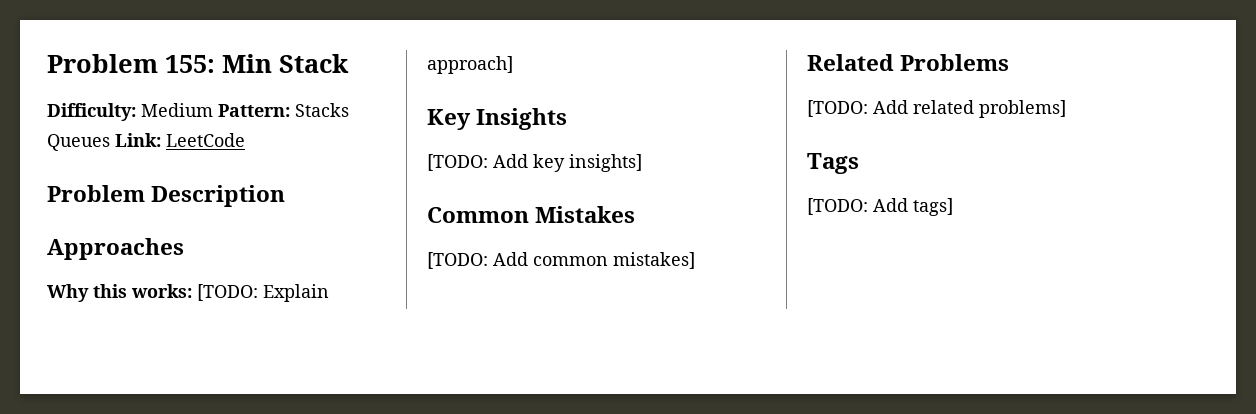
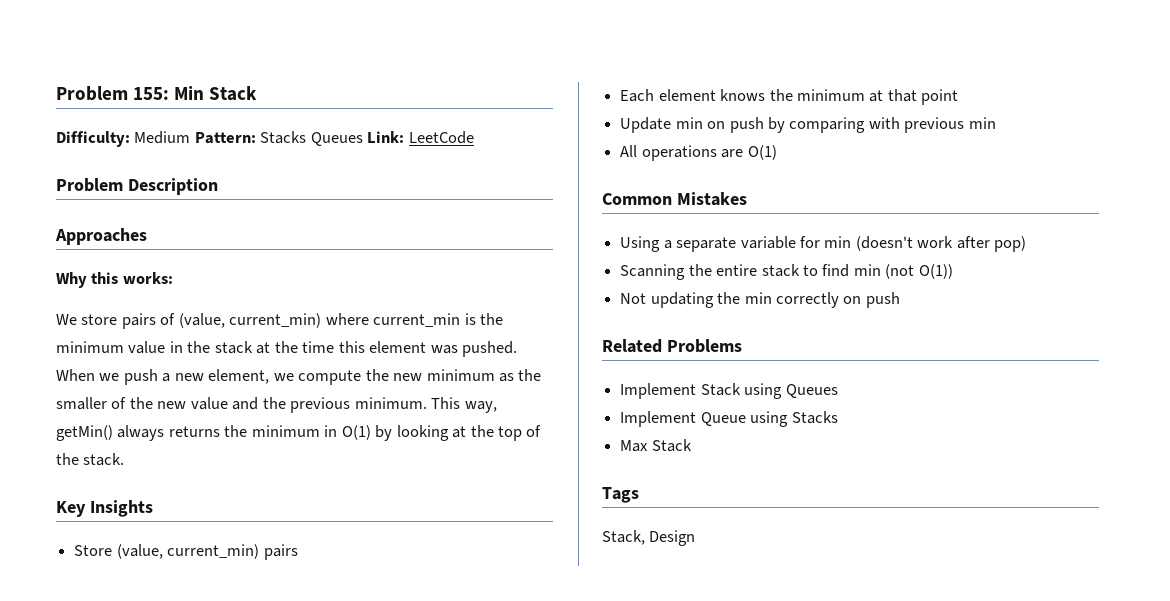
[197,284,329,302] [427,56,513,74] [427,108,568,130] [427,154,642,172] [427,206,636,223] [427,252,695,269] [807,54,1010,71] [807,100,1066,118] [807,153,859,174] [807,198,953,216] [TODO: Explain approach] // Key Insights // [TODO: Add key insights] // Common Mistakes // [TODO: Add common mistakes] // Related Problems // [TODO: Add related problems] // Tags // [TODO: Add tags] -> [56,313,504,329] [56,341,518,357] [56,369,542,385] [56,397,497,413] [56,425,542,441] [56,453,125,466] [56,500,153,517] [74,544,298,560] [620,89,959,105] [620,117,996,133] [620,145,777,161] [602,192,747,206] [620,236,1027,252] [620,264,953,280] [620,292,900,308] [602,339,742,353] [620,383,838,399] [620,411,838,427] [620,439,692,452] [602,487,639,503] [602,530,696,546] // We store pairs of (value, current_min) where current_min is the minimum value in the stack at the time this element was pushed. When we push a new element, we compute the new minimum as the smaller of the new value and the previous minimum. This way, getMin() always returns the minimum in O(1) by looking at the top of the stack. // Key Insights // Store (value, current_min) pairs // Each element knows the minimum at that point // Update min on push by comparing with previous min // All operations are O(1) // Common Mistakes // Using a separate variable for min (doesn't work after pop) // Scanning the entire stack to find min (not O(1)) // Not updating the min correctly on push // Related Problems // Implement Stack using Queues // Implement Queue using Stacks // Max Stack // Tags // Stack, Design

